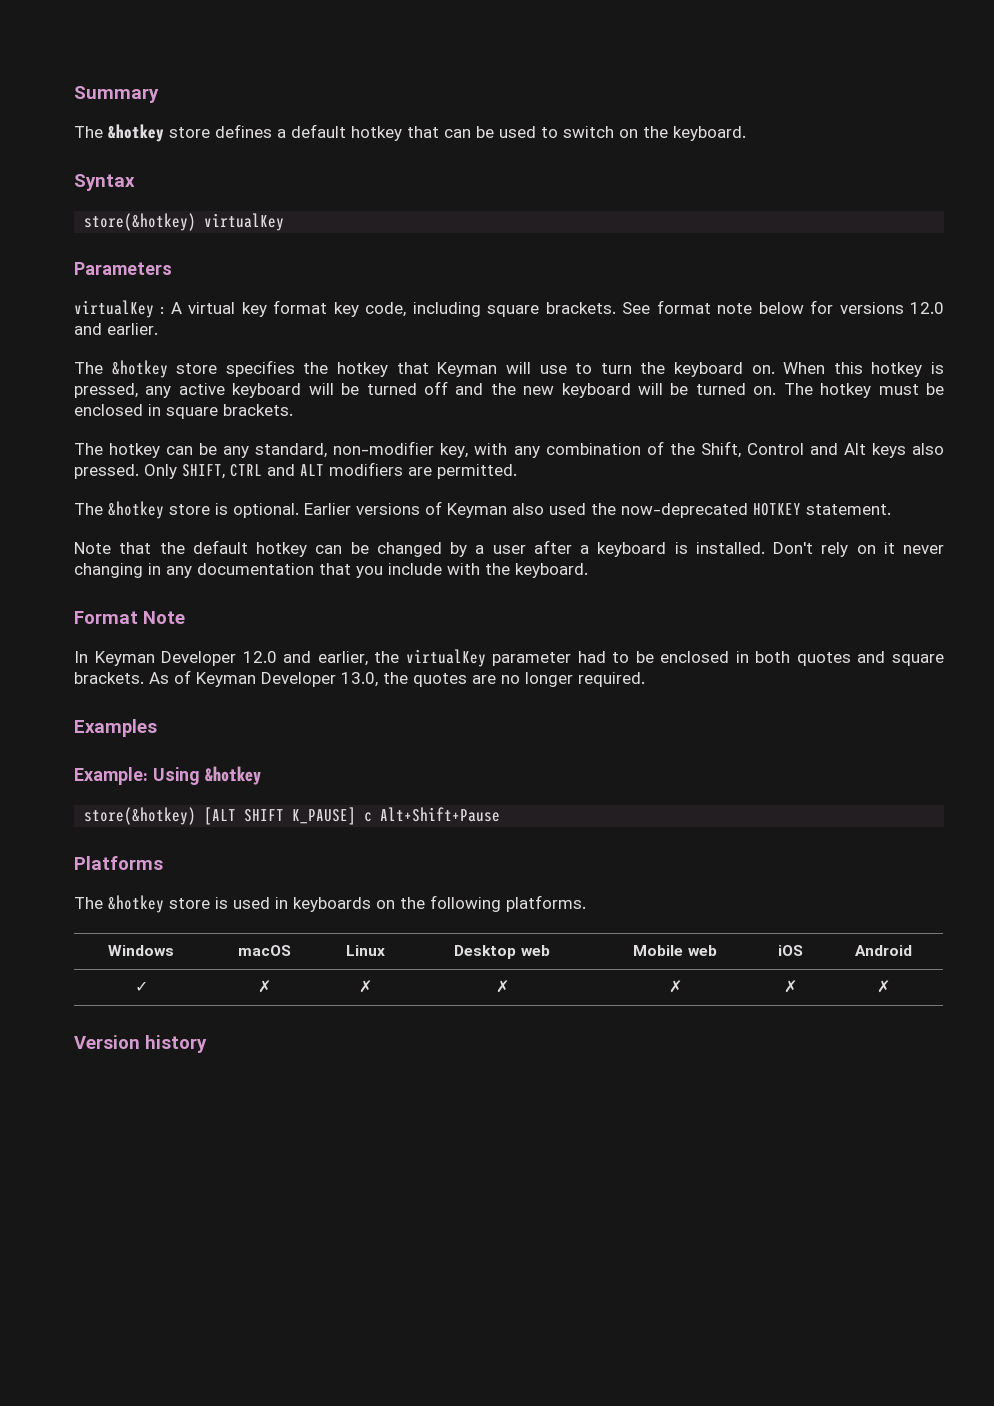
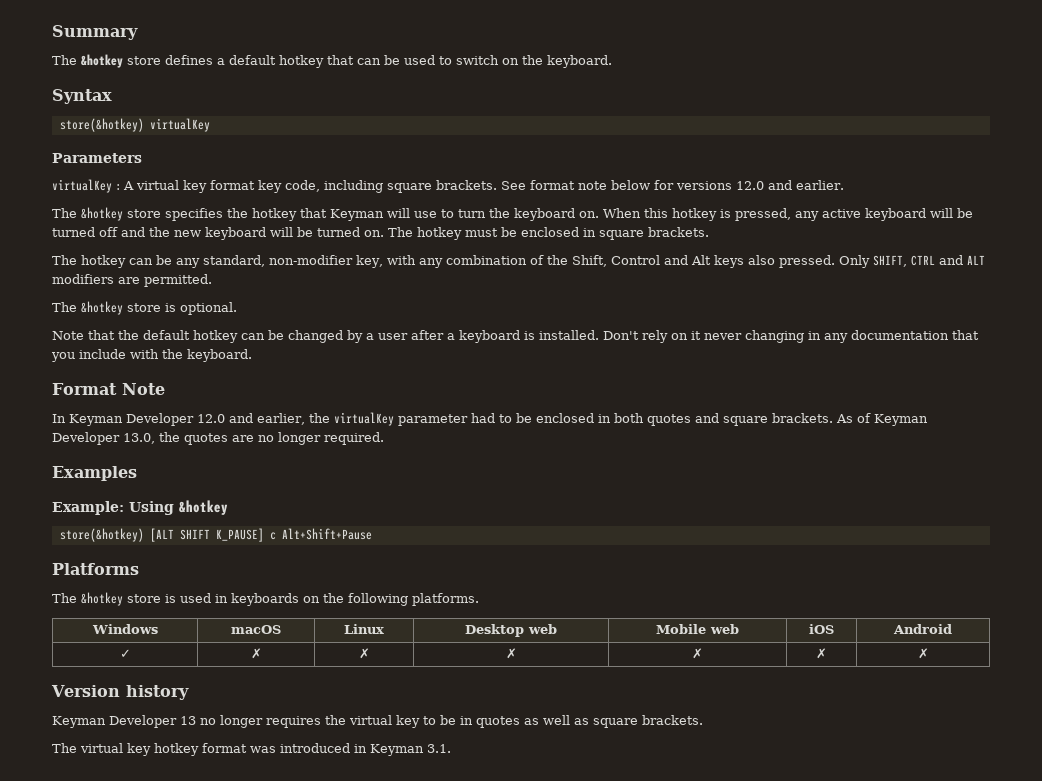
[304,501,891,518] Earlier versions of Keyman also used the now-deprecated HOTKEY statement. -> (237, 308) none
(207, 1044) none -> [52,715,703,728] [52,743,451,756] // Keyman Developer 13 no longer requires the virtual key to be in quotes as well as square brackets. // The virtual key hotkey format was introduced in Keyman 3.1.

